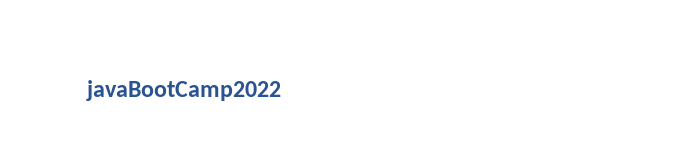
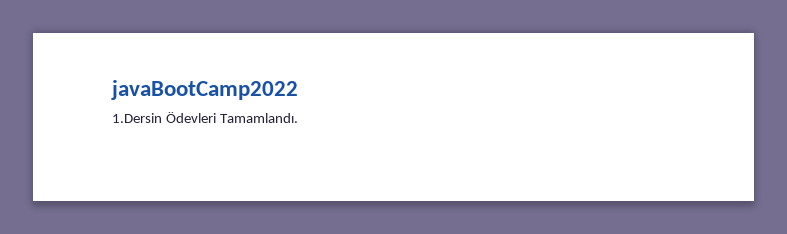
(281, 90) none -> [112,112,298,123] // 1.Dersin Ödevleri Tamamlandı.

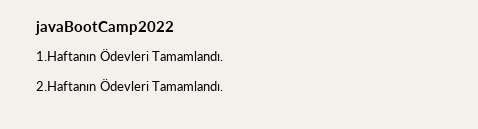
[112,112,298,123] 1.Dersin Ödevleri Tamamlandı. -> [36,49,224,61] [36,79,224,91] 1.Haftanın Ödevleri Tamamlandı. // 2.Haftanın Ödevleri Tamamlandı.

